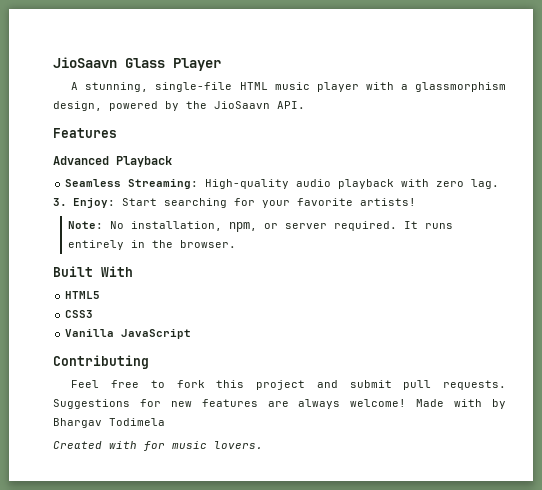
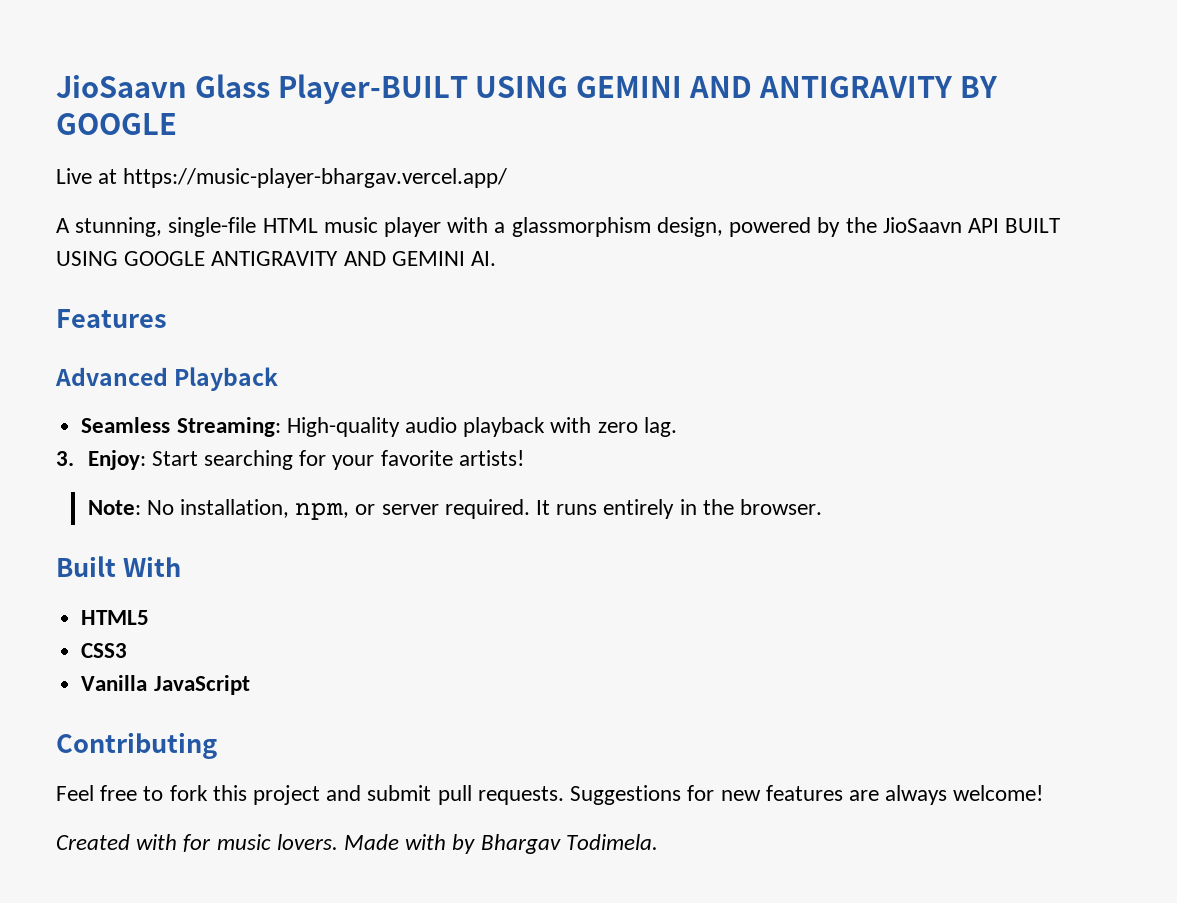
[173,58,221,71] Player -> [277,74,998,104] [56,113,177,135] [56,168,508,188] Player-BUILT USING GEMINI AND ANTIGRAVITY BY GOOGLE // Live at https://music-player-bhargav.vercel.app/
[277,101,305,109] API. -> [967,218,1061,233] [56,251,497,266] API BUILT USING GOOGLE ANTIGRAVITY AND GEMINI AI.
[416,399,507,409] [53,418,165,428] Made with by Bhargav Todimela -> (1044, 793) none
(263, 445) none -> [344,834,658,854] Made with by Bhargav Todimela.

